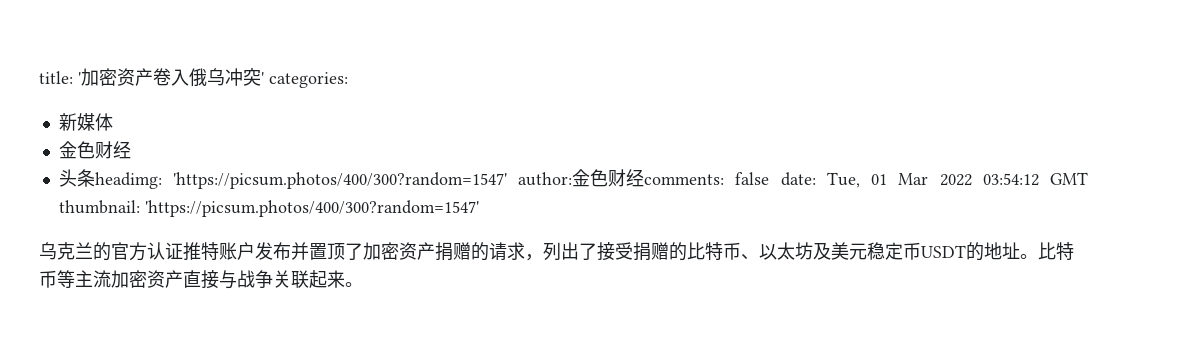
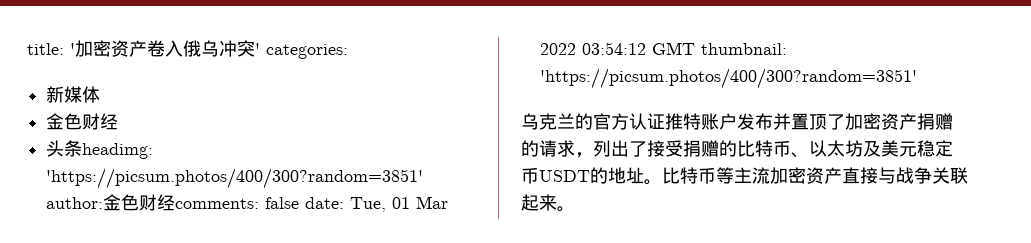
[173,172,508,189] 'https://picsum.photos/400/300?random=1547' -> [46,168,424,189] 'https://picsum.photos/400/300?random=3851'
[144,200,479,217] 'https://picsum.photos/400/300?random=1547' -> [540,68,918,89] 'https://picsum.photos/400/300?random=3851'

